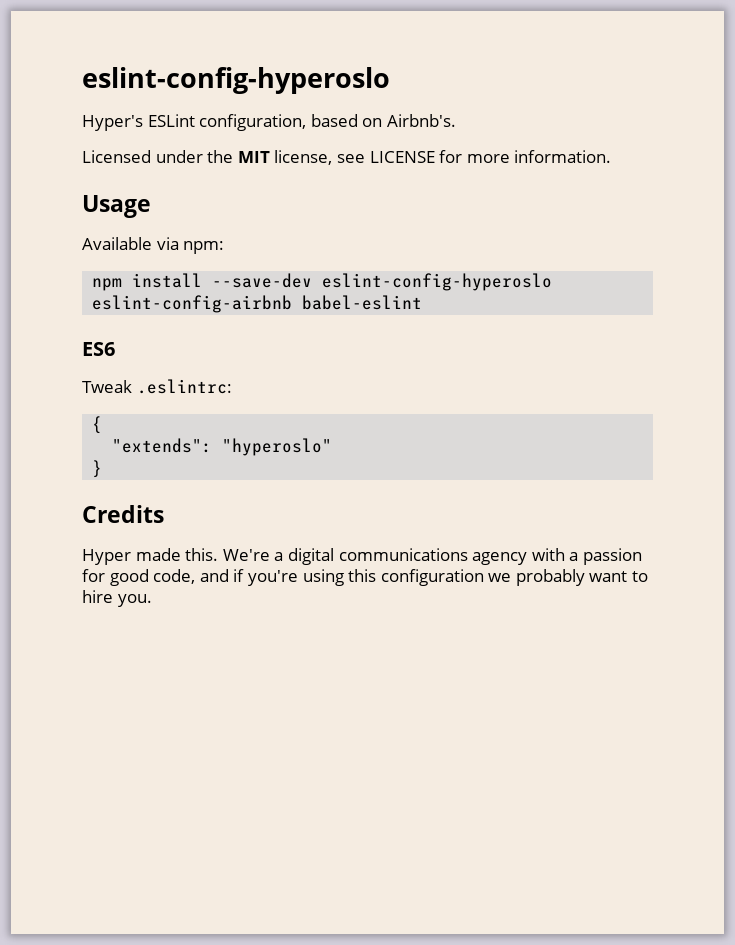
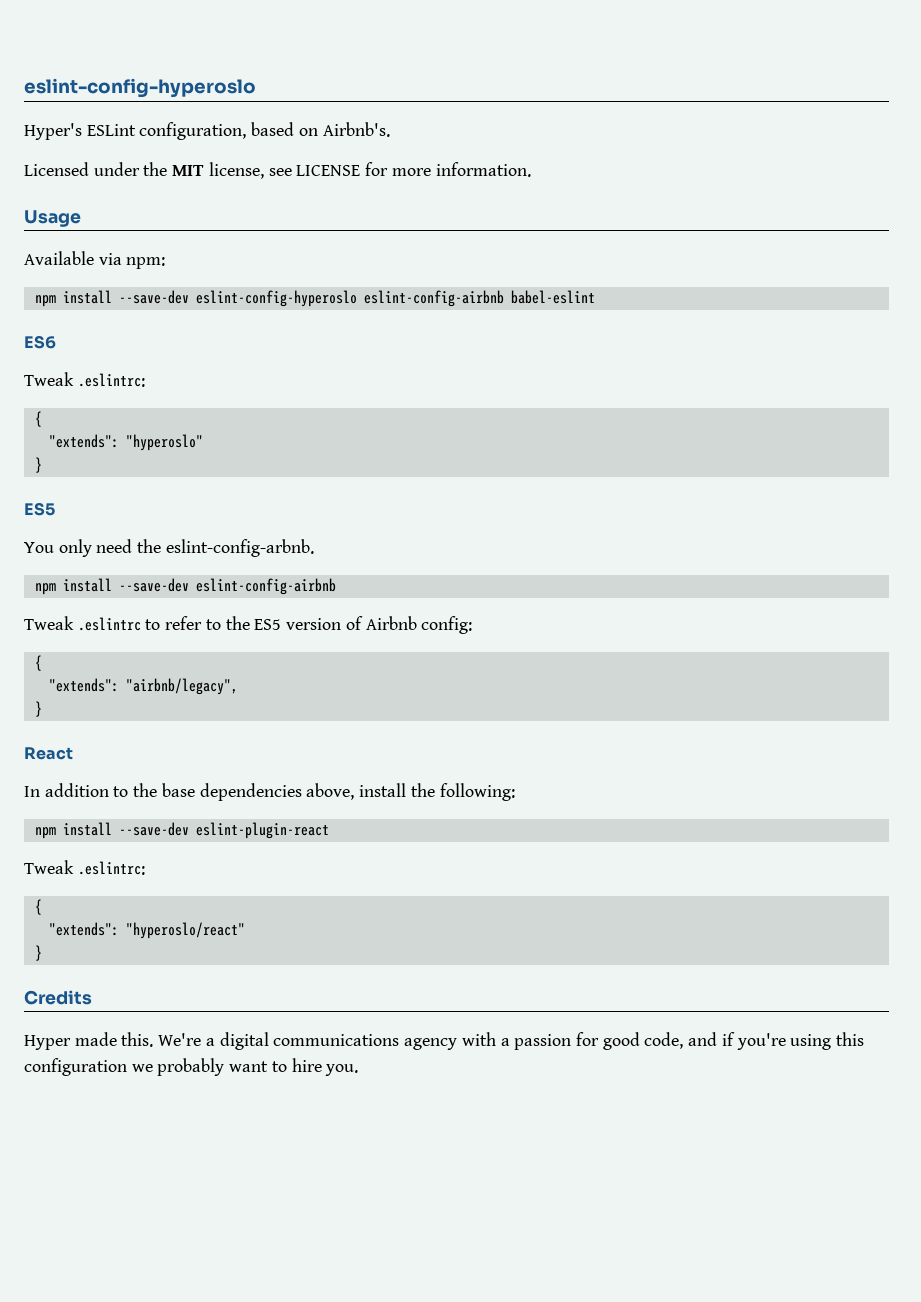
(103, 469) none -> [24,502,55,516] [24,539,314,557] [34,578,336,595] [24,616,473,634] [34,655,42,671] [48,678,238,695] [34,701,42,717] [24,747,73,760] [24,783,515,801] [34,822,329,839] [24,860,145,875] [34,899,42,915] [48,922,245,939] [34,945,42,961] // ES5 // You only need the eslint-config-arbnb. // npm install --save-dev eslint-config-airbnb // Tweak .eslintrc to refer to the ES5 version of Airbnb config: // { // "extends": "airbnb/legacy", // } // React // In addition to the base dependencies above, install the following: // npm install --save-dev eslint-plugin-react // Tweak .eslintrc: // { // "extends": "hyperoslo/react" // }

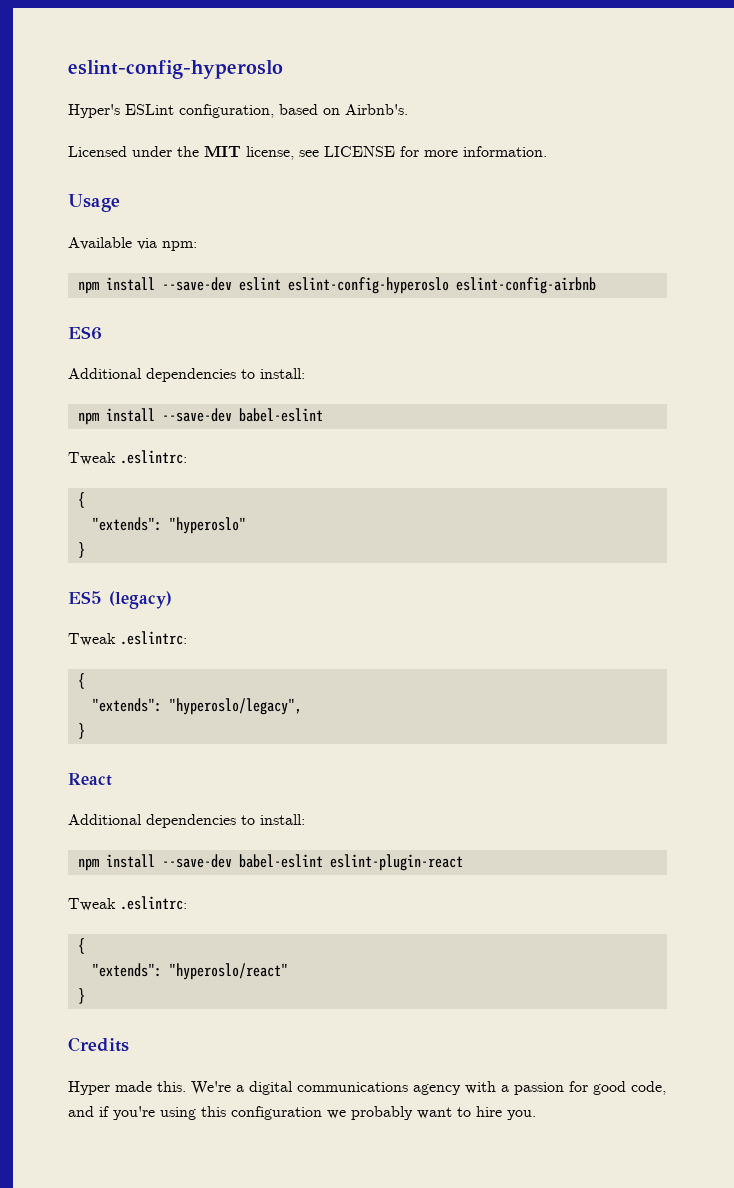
(189, 297) none -> [238,277,281,291] eslint
[510,290,595,304] babel-eslint -> (596, 285) none
(56, 342) none -> [68,368,305,382] [77,408,323,425] // Additional dependencies to install: // npm install --save-dev babel-eslint
[24,539,314,557] [34,578,336,595] [24,616,473,634] [34,655,42,671] [48,678,238,695] // You only need the eslint-config-arbnb. // npm install --save-dev eslint-config-airbnb // Tweak .eslintrc to refer to the ES5 version of Airbnb config: // { // "extends": "airbnb/legacy", -> [109,591,172,609] [68,631,187,646] [77,673,85,689] [91,698,302,715] (legacy) // Tweak .eslintrc: // { // "extends": "hyperoslo/legacy",
[24,783,515,801] [34,822,189,839] In addition to the base dependencies above, install the following: // npm install --save-dev -> [68,814,305,828] [77,854,323,871] Additional dependencies to install: // npm install --save-dev babel-eslint

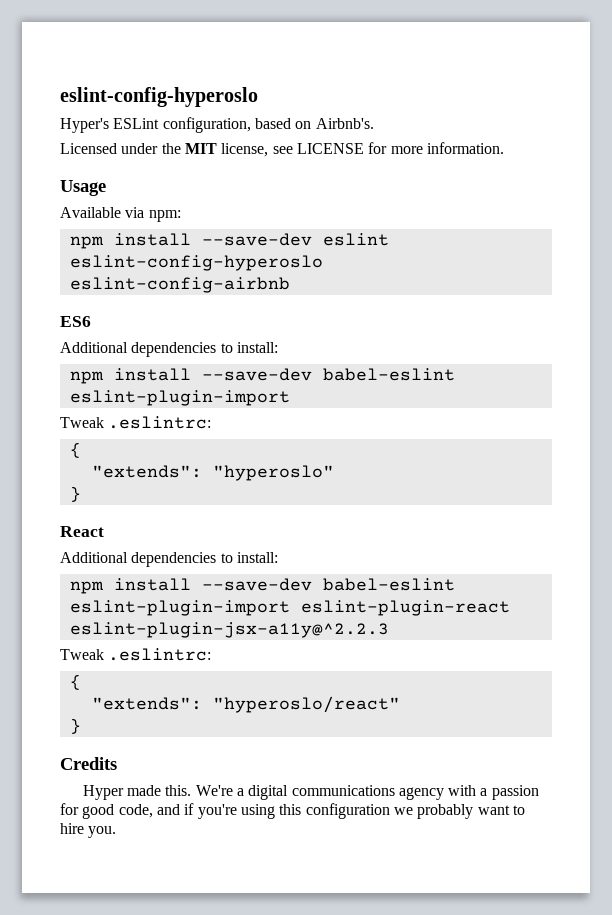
(323, 415) none -> [69,390,290,406] eslint-plugin-import
[68,591,172,609] [68,631,187,646] [77,673,85,689] [91,698,302,715] [77,723,85,739] // ES5 (legacy) // Tweak .eslintrc: // { // "extends": "hyperoslo/legacy", // } -> (81, 494) none
(323, 861) none -> [69,600,290,616] eslint-plugin-import
(463, 862) none -> [69,622,389,638] eslint-plugin-jsx-a11y@^2.2.3

